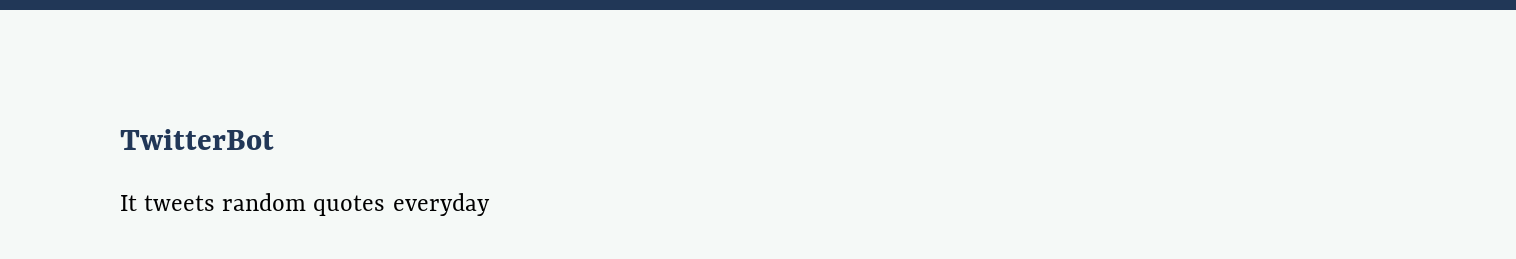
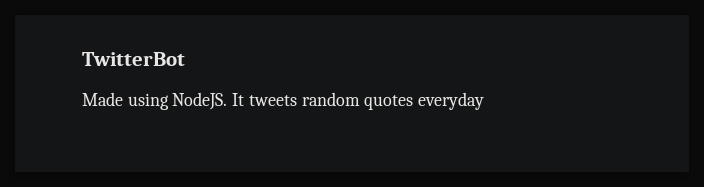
(274, 139) none -> [82,92,228,110] Made using NodeJS.

